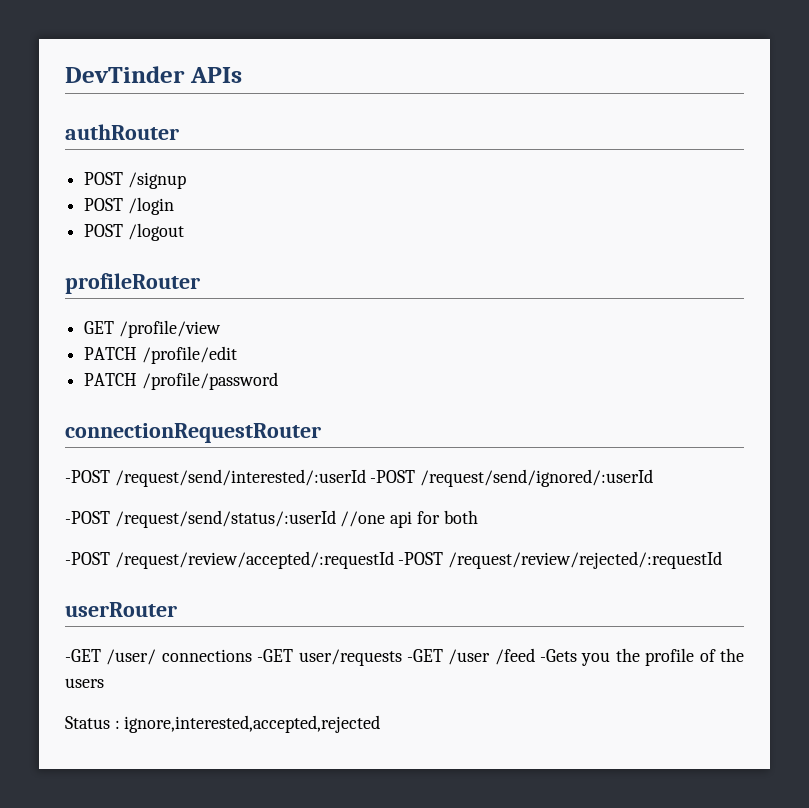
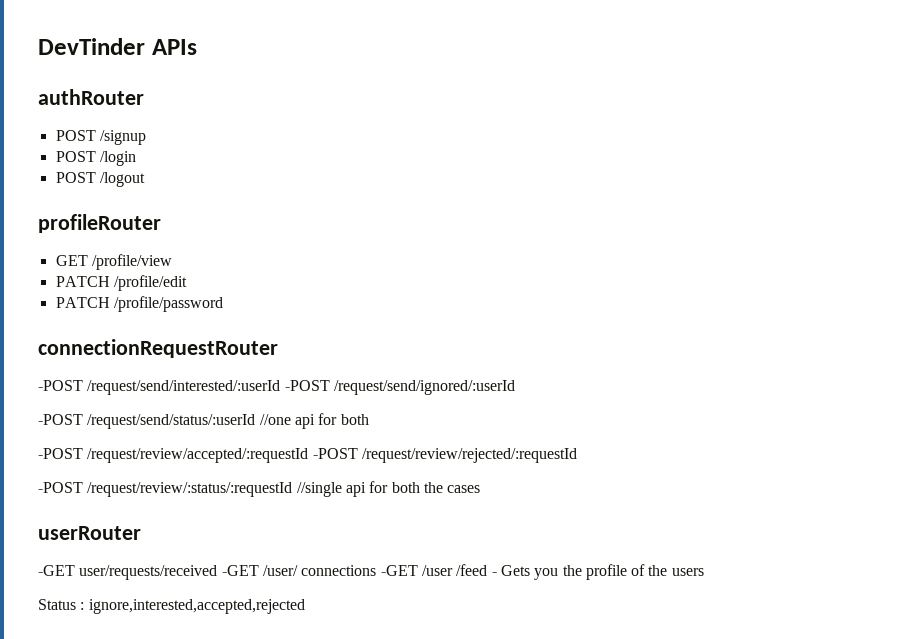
(723, 560) none -> [38,481,481,497] // -POST /request/review/:status/:requestId //single api for both the cases
(101, 655) none -> [79,565,259,580] user/requests/received -GET
[298,648,578,666] user/requests -GET /user /feed -Gets -> [421,564,530,576] /user /feed - Gets

